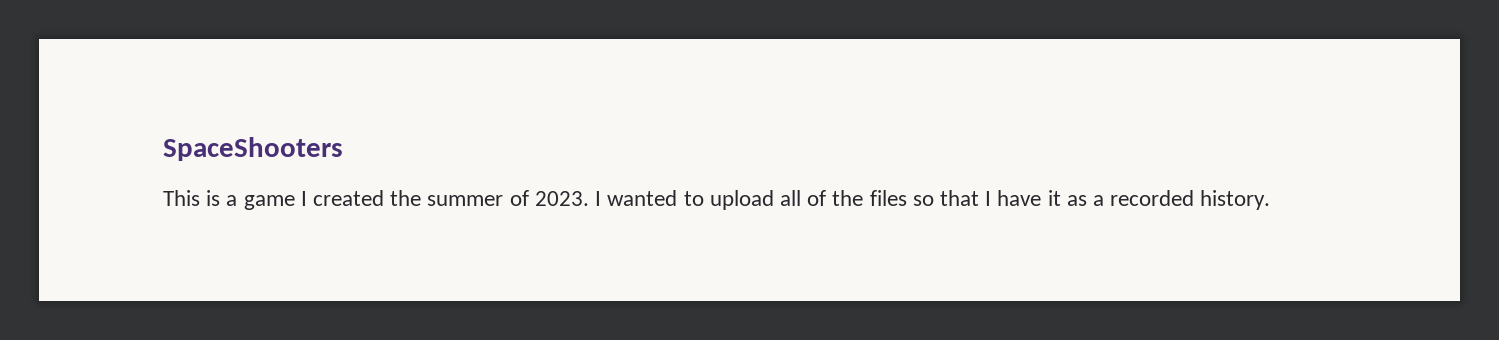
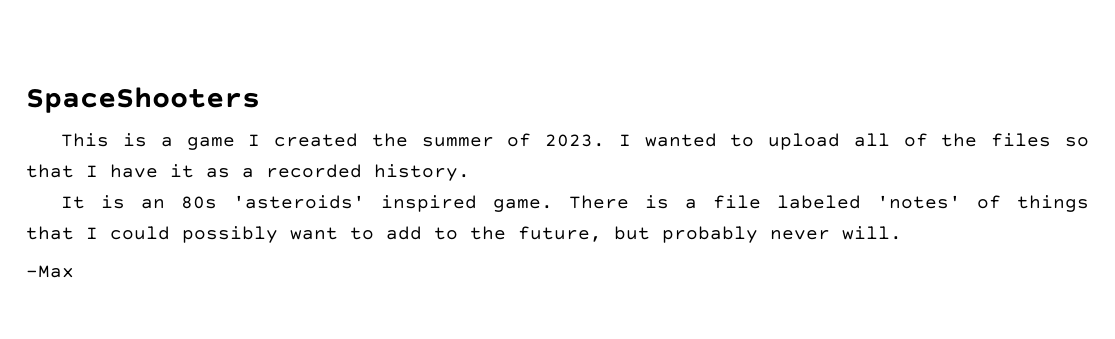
(1271, 200) none -> [61,195,1089,212] [26,226,902,243] [26,265,74,278] // It is an 80s 'asteroids' inspired game. There is a file labeled 'notes' of things that I could possibly want to add to the future, but probably never will. // -Max

